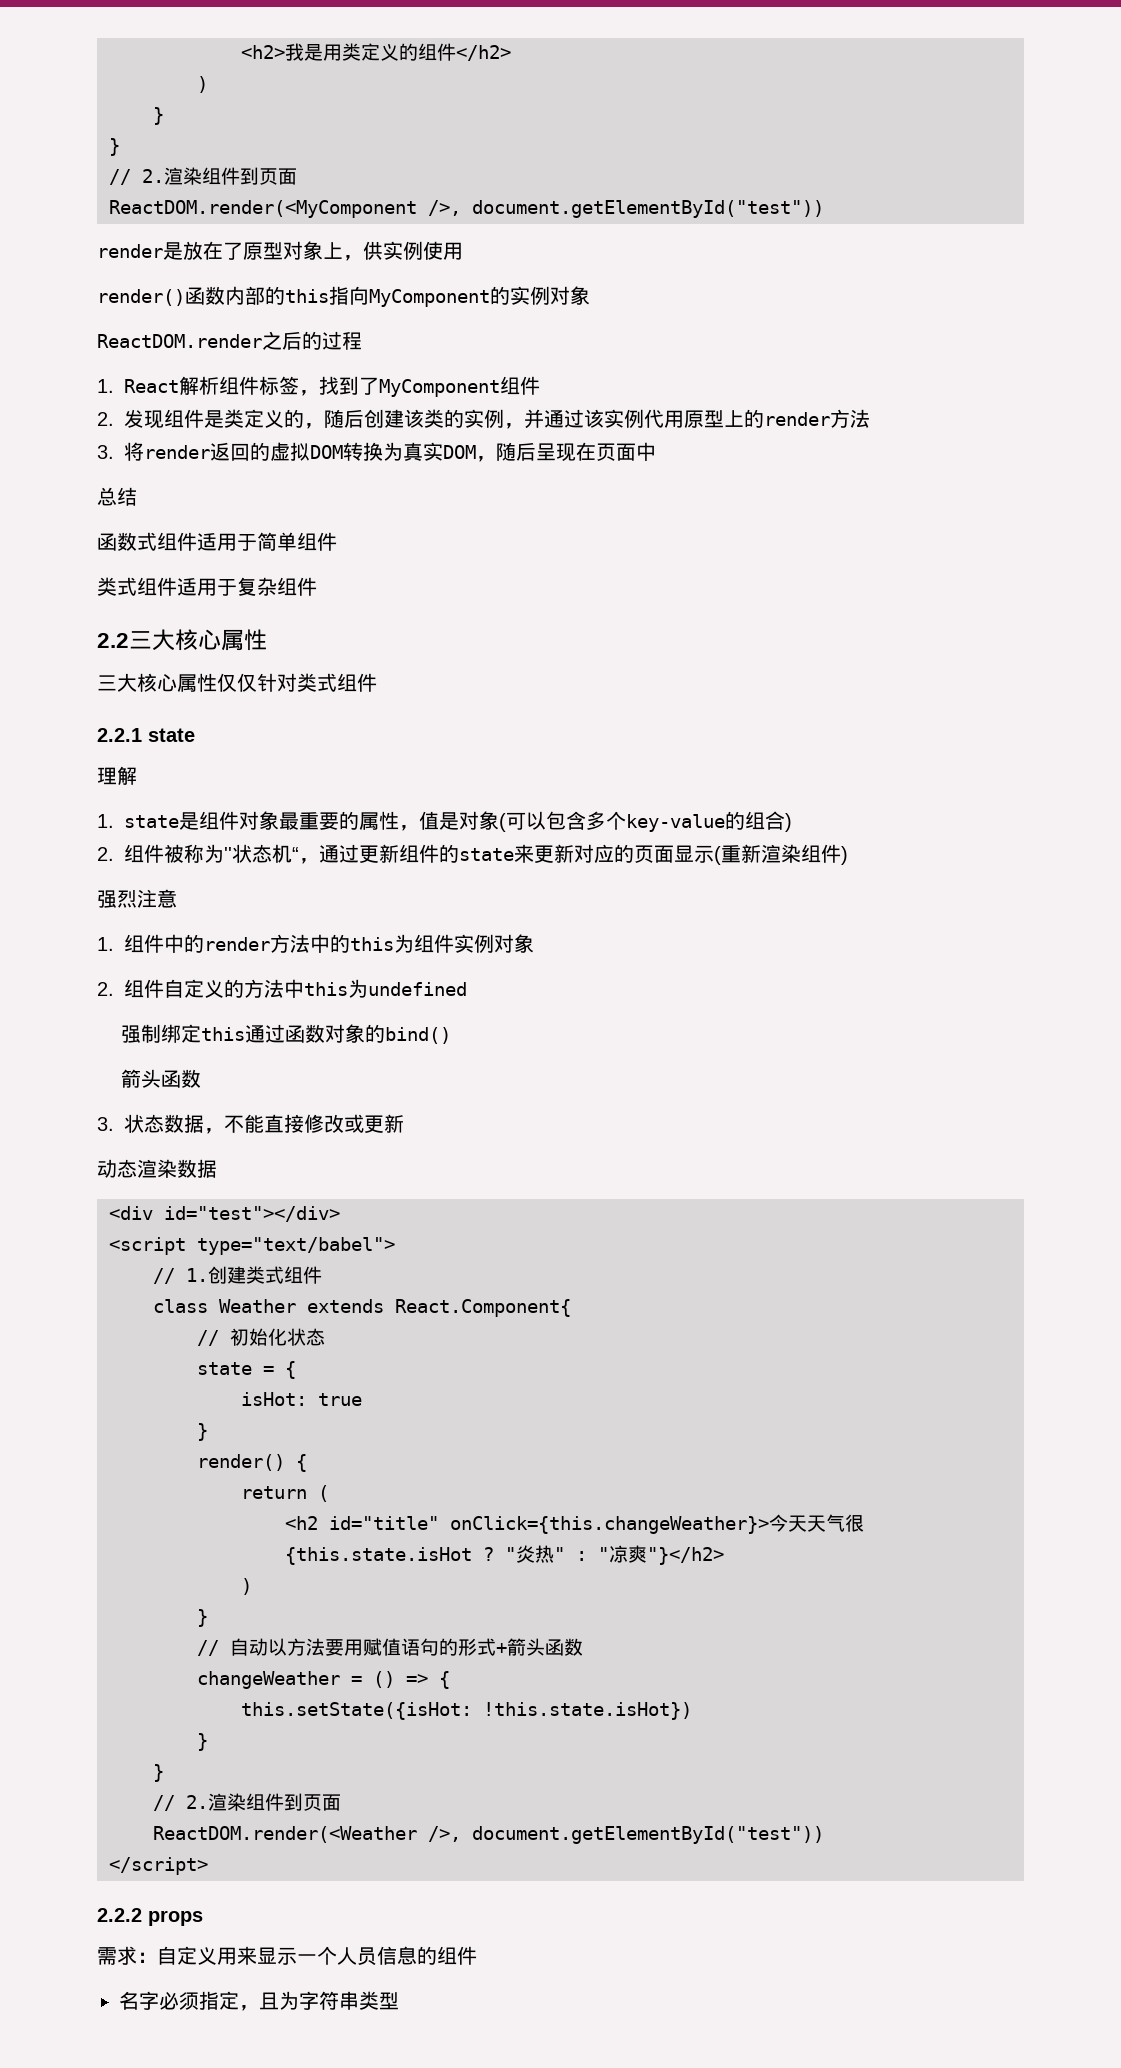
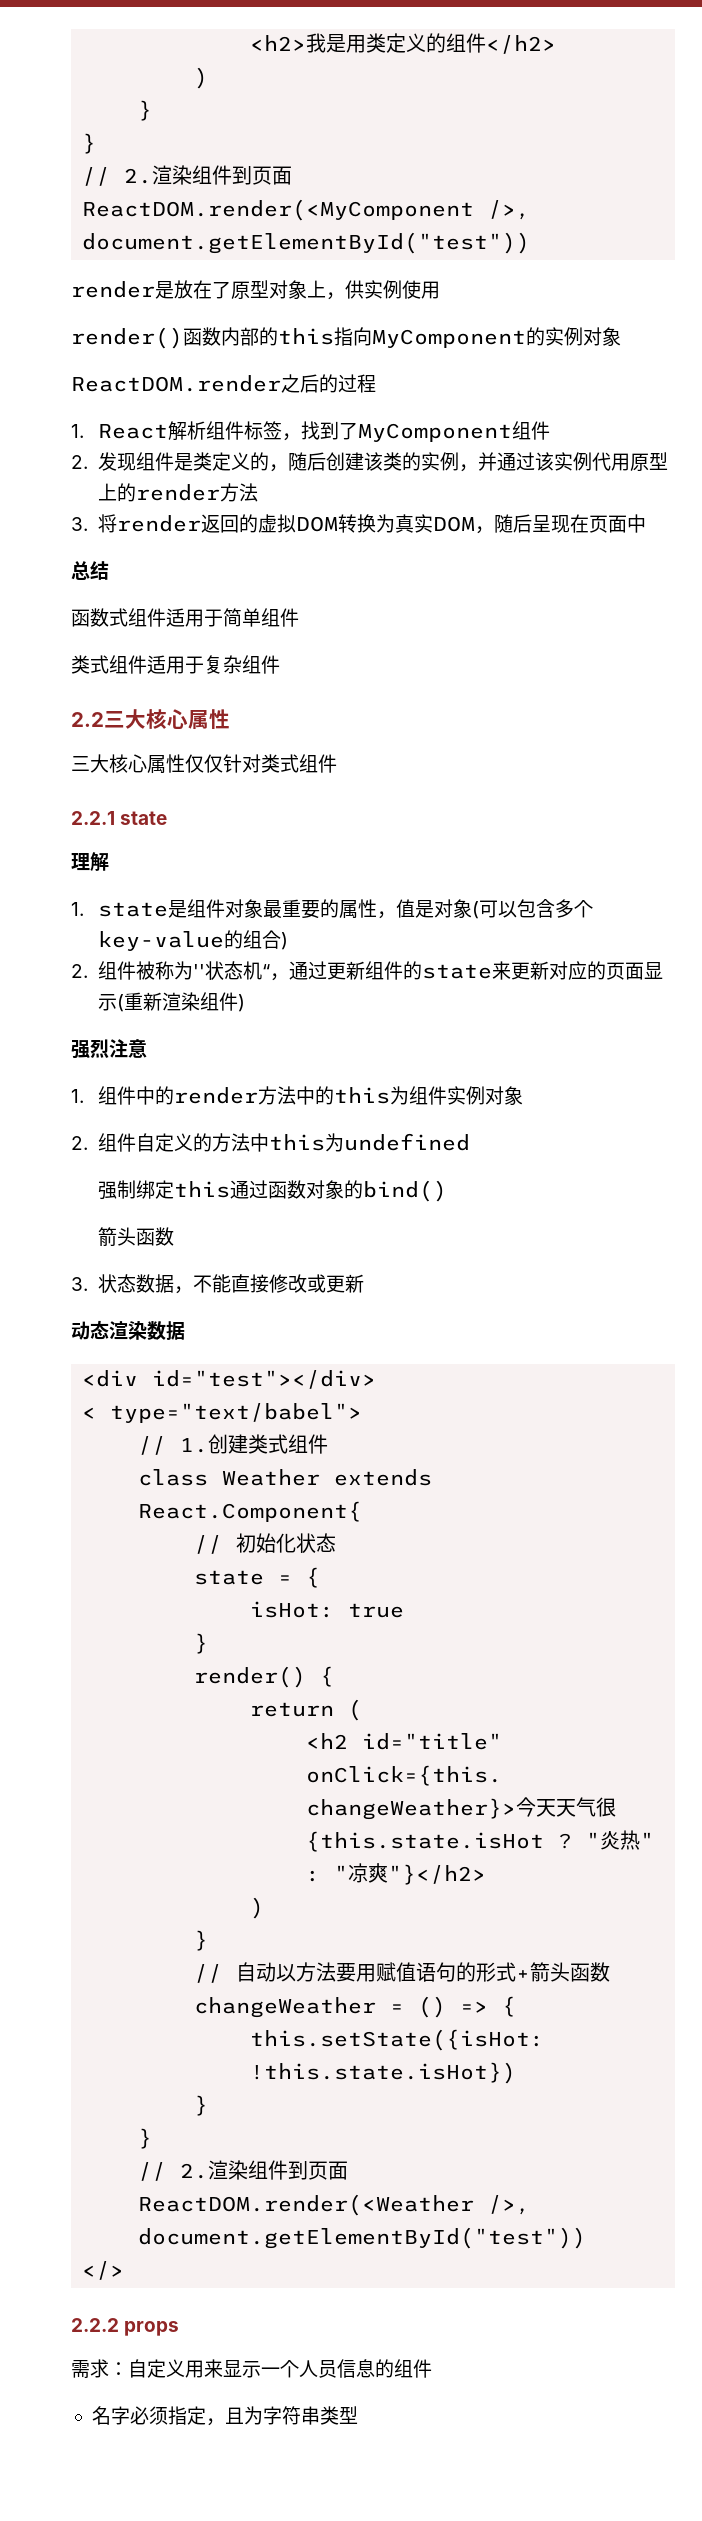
[109,1237,186,1255] <script -> [82,1407,97,1419] <
[109,1857,208,1875] </script> -> [82,2261,125,2280] </>

